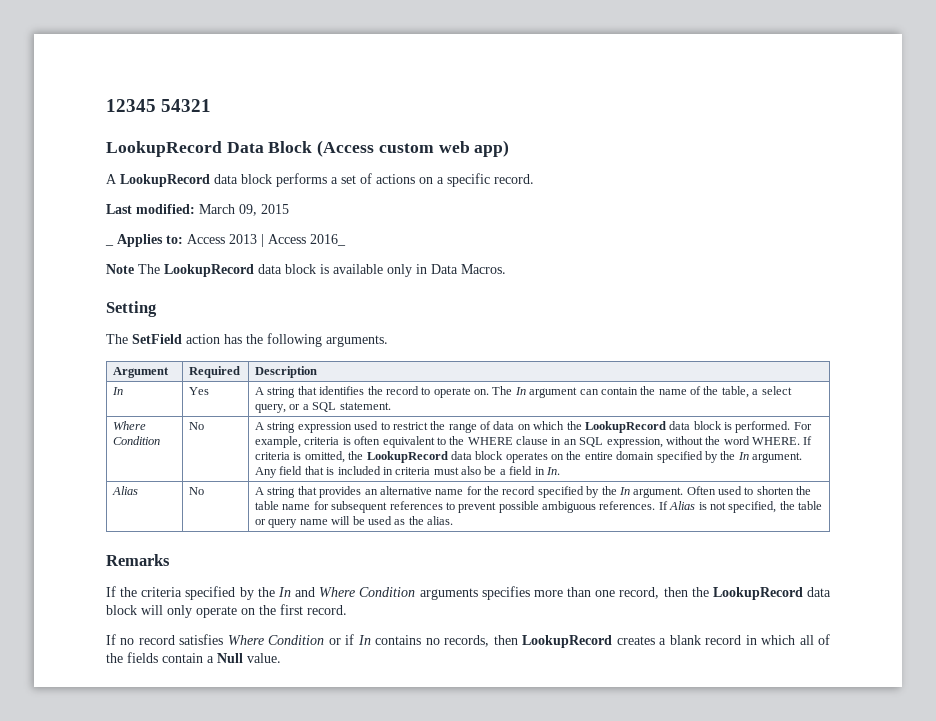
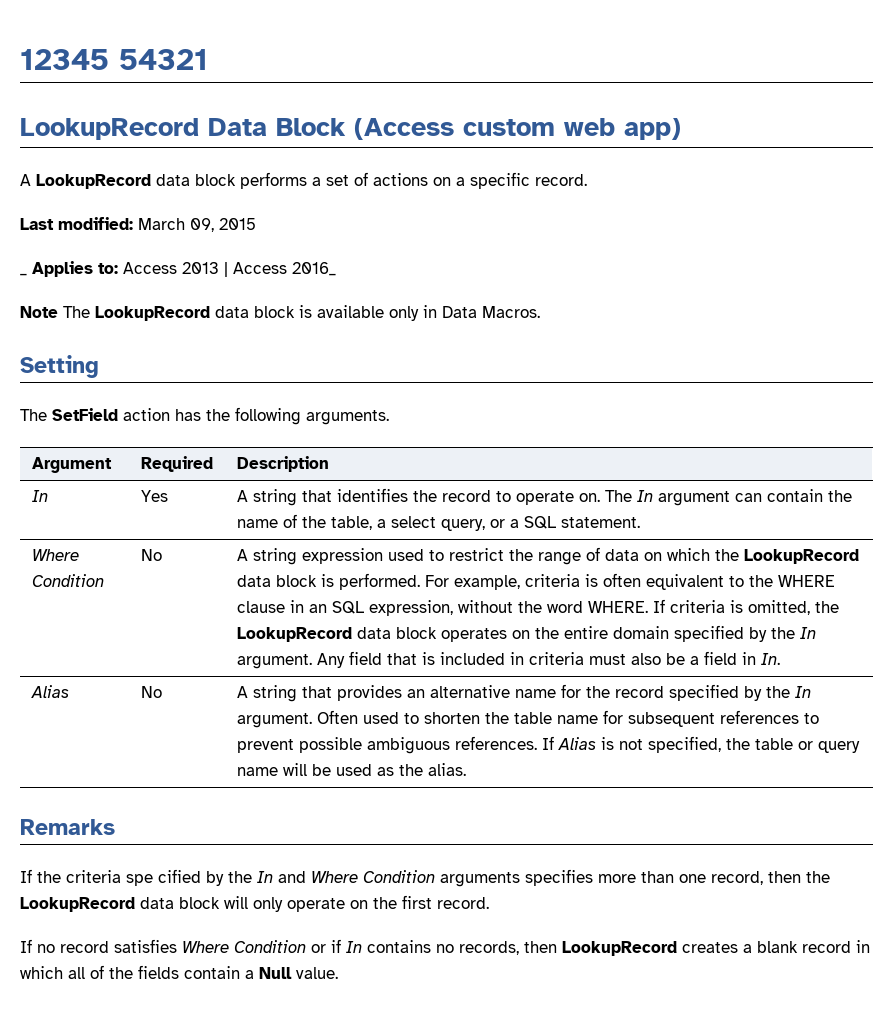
[185,586,236,600] specified -> [126,869,201,886] spe cified

